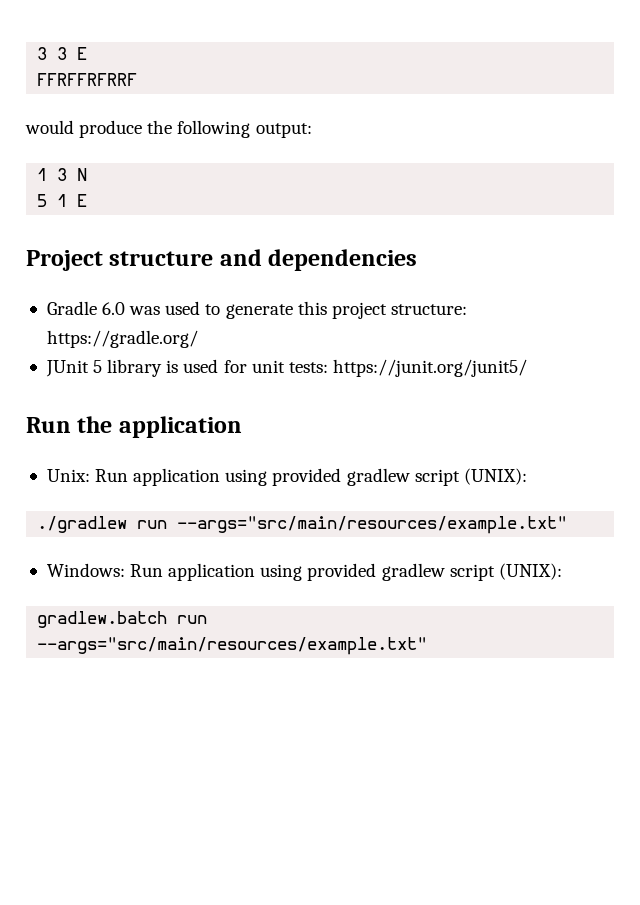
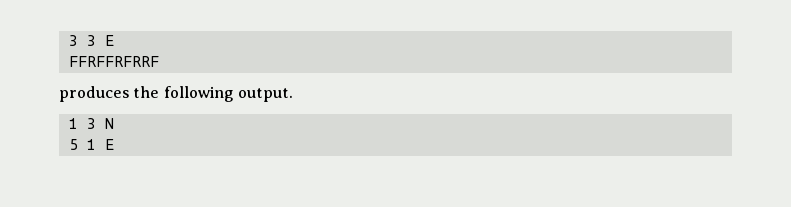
[25,120,143,138] would produce -> [59,86,129,102] produces
[255,123,312,138] output: -> [237,88,293,102] output.
[26,249,418,271] [46,301,467,319] [46,330,198,348] [45,359,527,377] [26,416,242,438] [46,468,527,486] [37,516,568,534] [46,563,562,581] [37,611,208,628] [37,637,428,655] // Project structure and dependencies // Gradle 6.0 was used to generate this project structure: https://gradle.org/ // JUnit 5 library is used for unit tests: https://junit.org/junit5/ // Run the application // Unix: Run application using provided gradlew script (UNIX): // ./gradlew run --args="src/main/resources/example.txt" // Windows: Run application using provided gradlew script (UNIX): // gradlew.batch run --args="src/main/resources/example.txt" -> (114, 144) none

